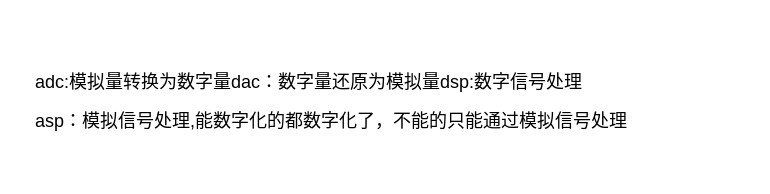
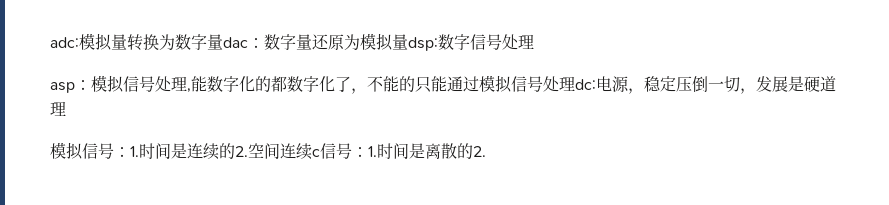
(627, 120) none -> [575,76,836,94] [50,101,66,116] [50,142,486,160] dc:电源，稳定压倒一切，发展是硬道理 // 模拟信号：1.时间是连续的2.空间连续c信号：1.时间是离散的2.

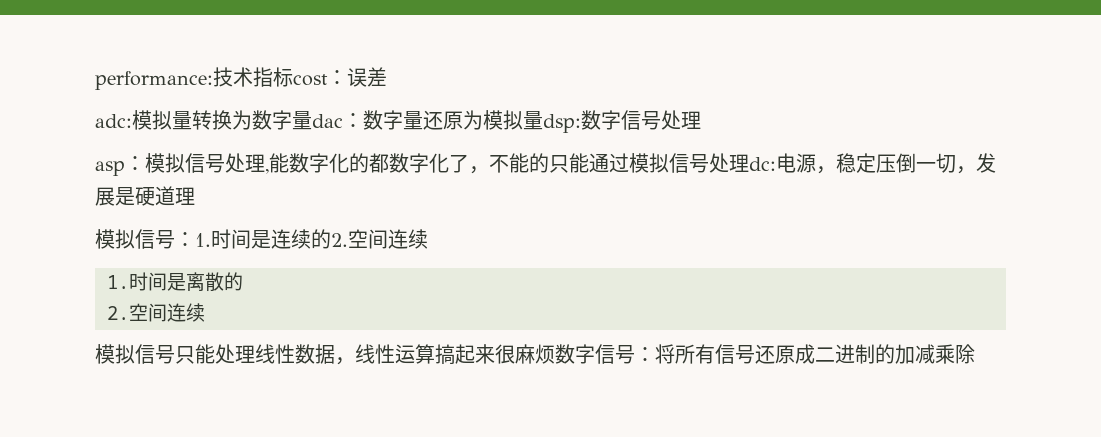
(50, 42) none -> [95,67,387,90] performance:技术指标cost：误差 //
[312,143,368,159] c信号： -> (428, 239) //
[473,146,486,157] 2. -> [107,303,205,322] [95,344,975,365] // 2.空间连续 // 模拟信号只能处理线性数据，线性运算搞起来很麻烦数字信号：将所有信号还原成二进制的加减乘除

